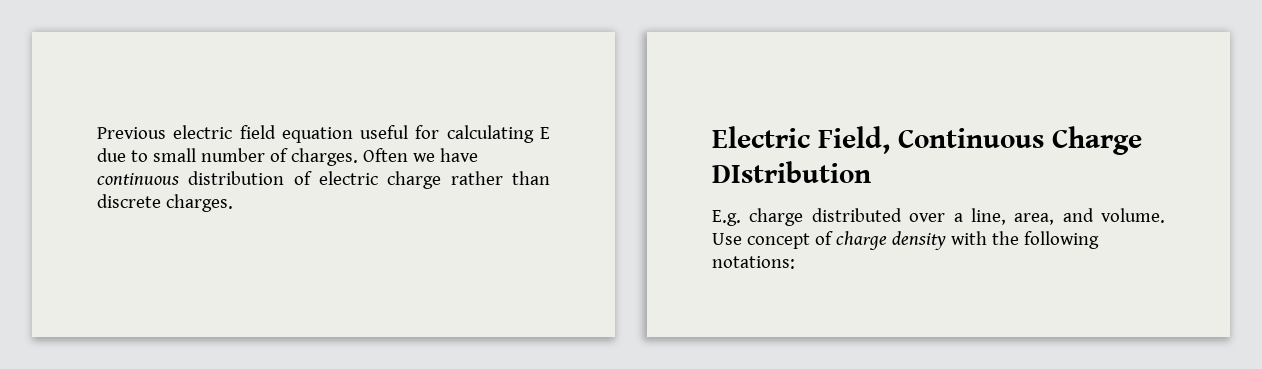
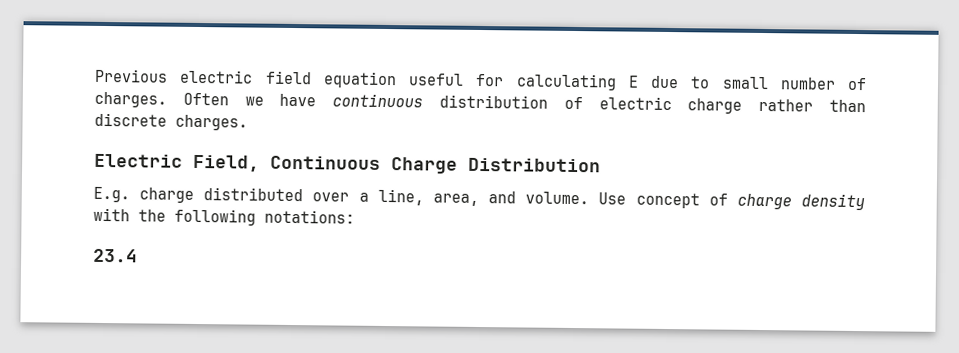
[712,161,871,183] DIstribution -> [468,157,601,173] Distribution
(795, 262) none -> [93,248,138,263] // 23.4

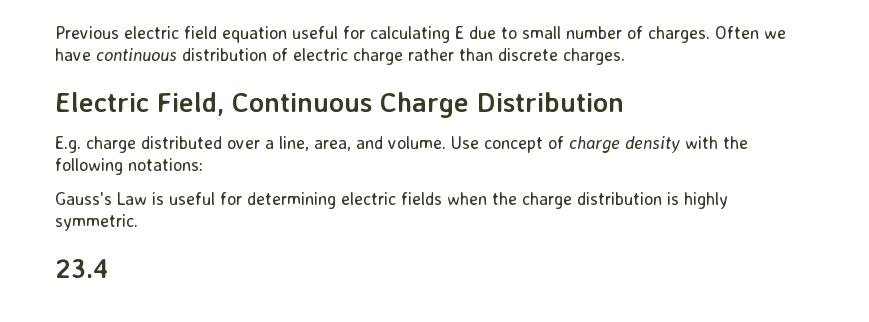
(355, 216) none -> [55,192,728,209] [55,214,138,231] // Gauss's Law is useful for determining electric fields when the charge distribution is highly symmetric.

